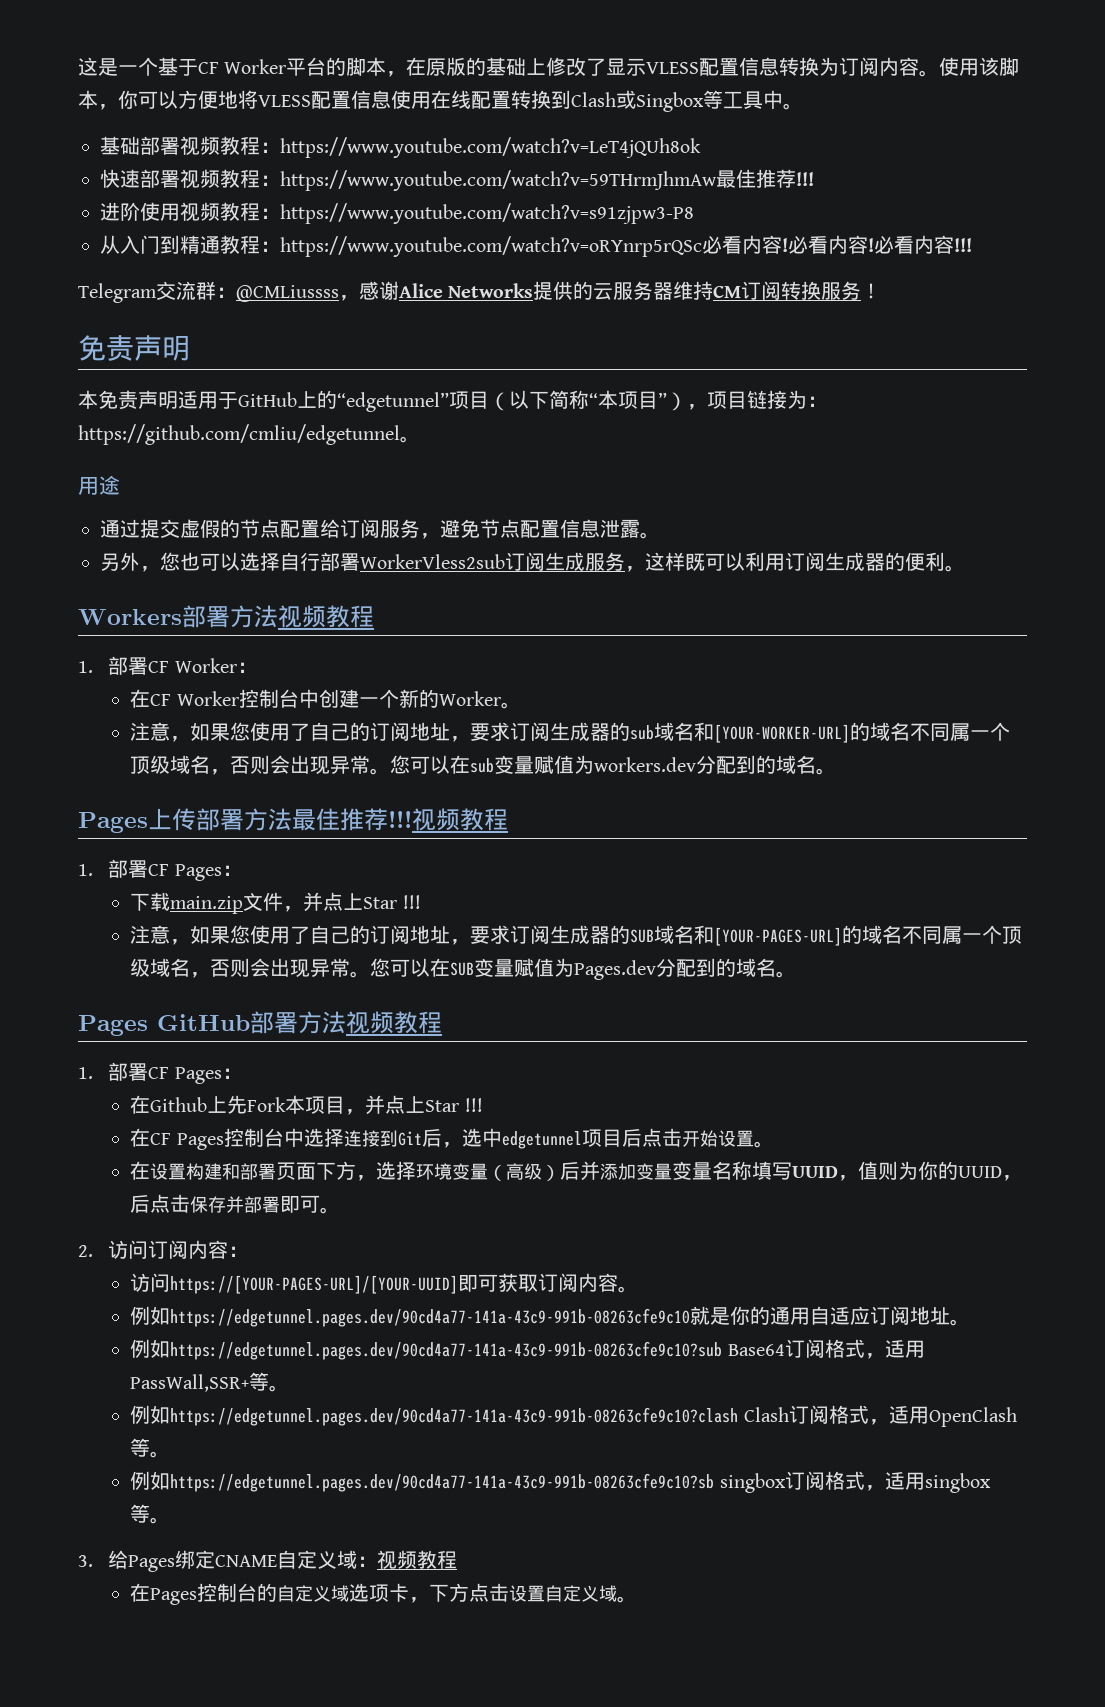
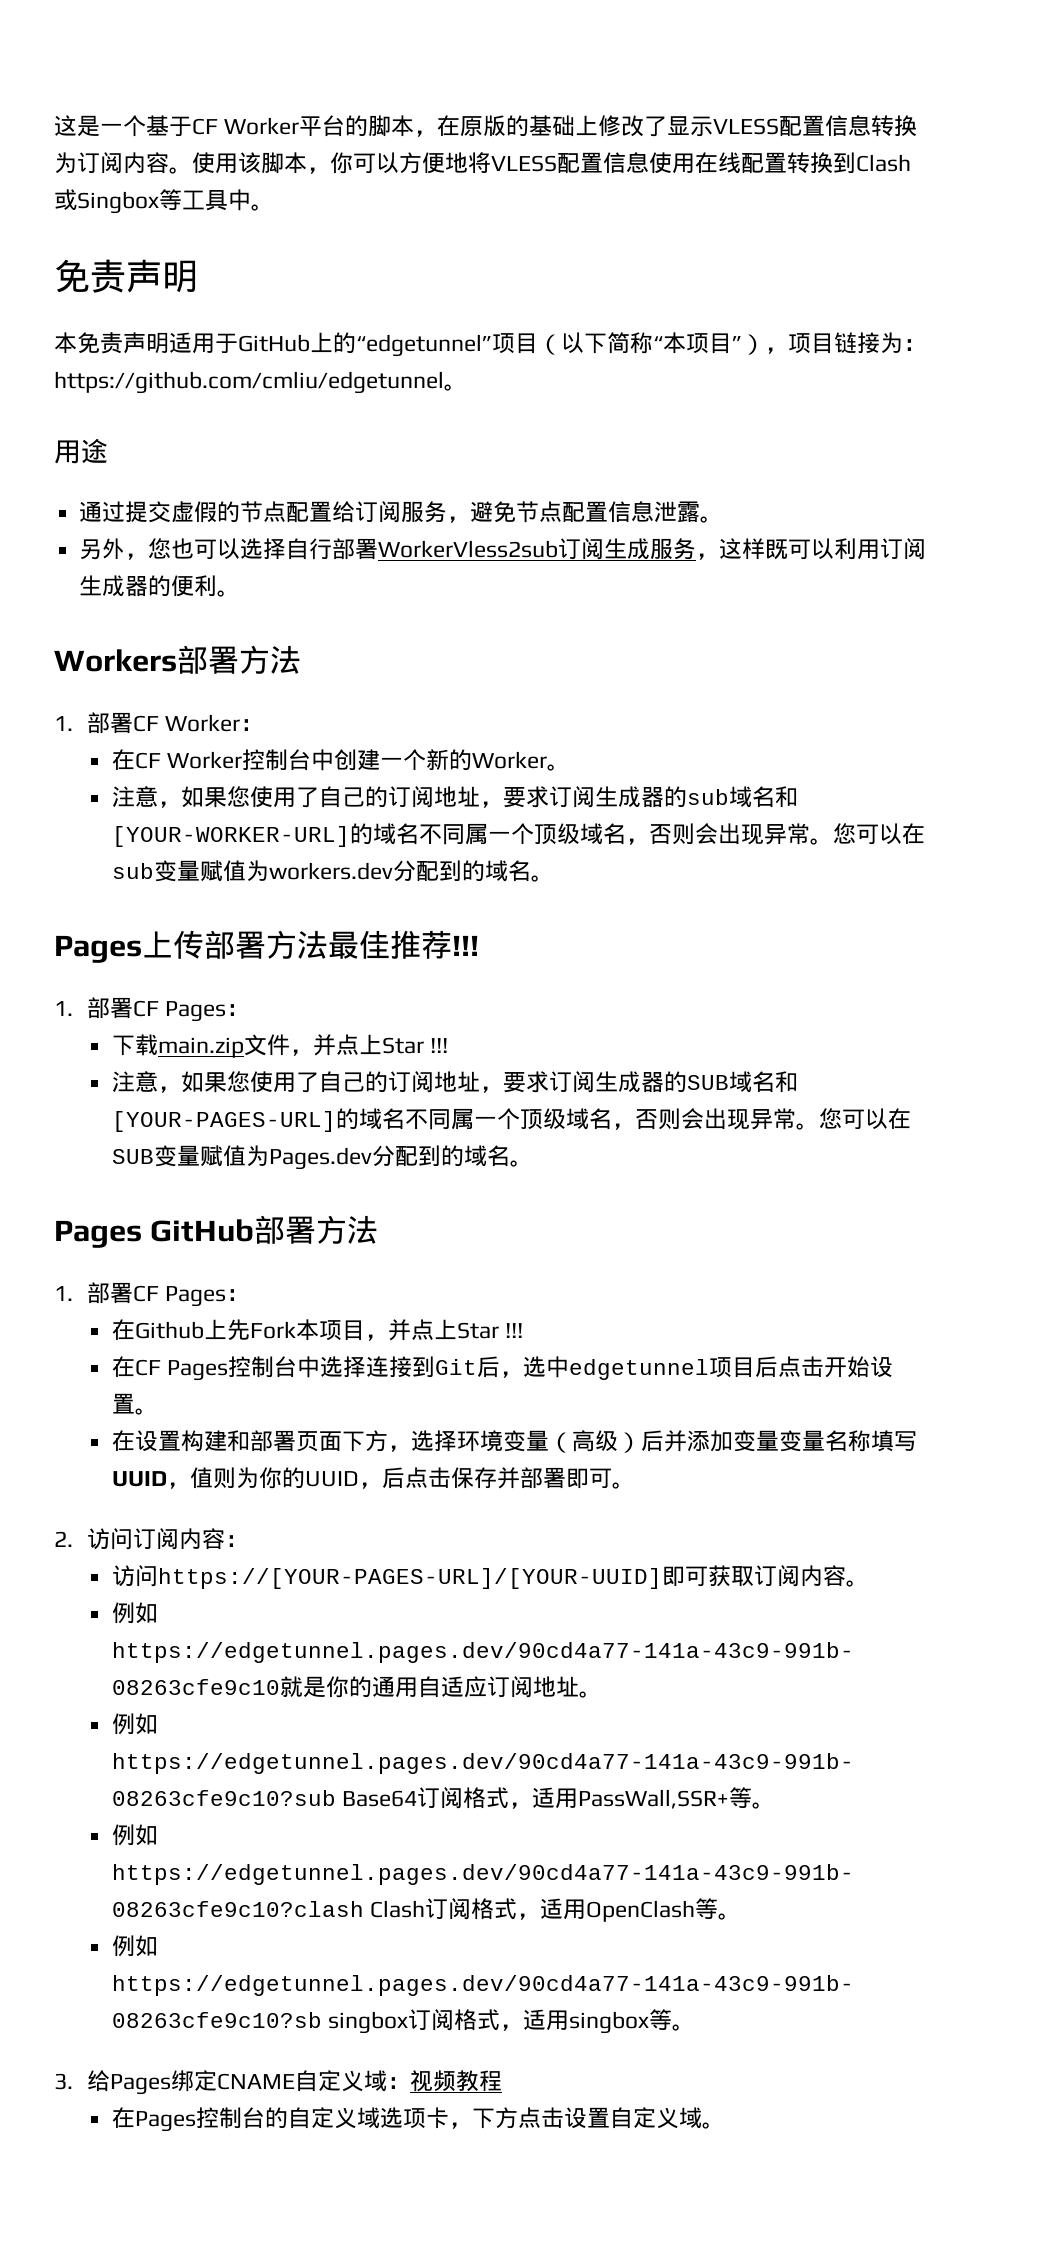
[100,136,701,158] [100,169,814,191] [100,202,694,224] [100,235,972,257] [78,281,882,303] // 基础部署视频教程：https://www.youtube.com/watch?v=LeT4jQUh8ok // 快速部署视频教程：https://www.youtube.com/watch?v=59THrmJhmAw最佳推荐!!! // 进阶使用视频教程：https://www.youtube.com/watch?v=s91zjpw3-P8 // 从入门到精通教程：https://www.youtube.com/watch?v=oRYnrp5rQSc必看内容!必看内容!必看内容!!! // Telegram交流群：@CMLiussss，感谢Alice Networks提供的云服务器维持CM订阅转换服务！ -> (274, 207) none
[278,605,374,628] 视频教程 -> (301, 659) none
[412,808,508,831] 视频教程 -> (479, 945) none
[346,1011,442,1034] 视频教程 -> (379, 1229) none

